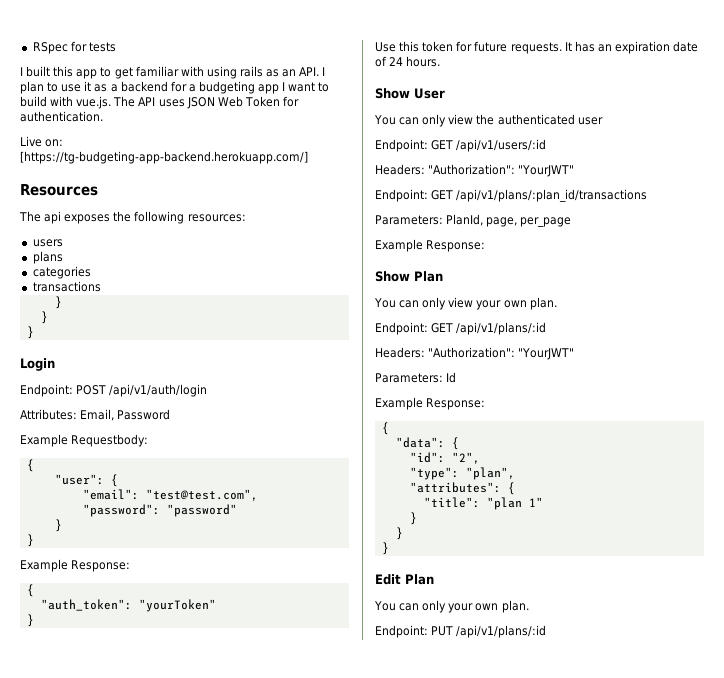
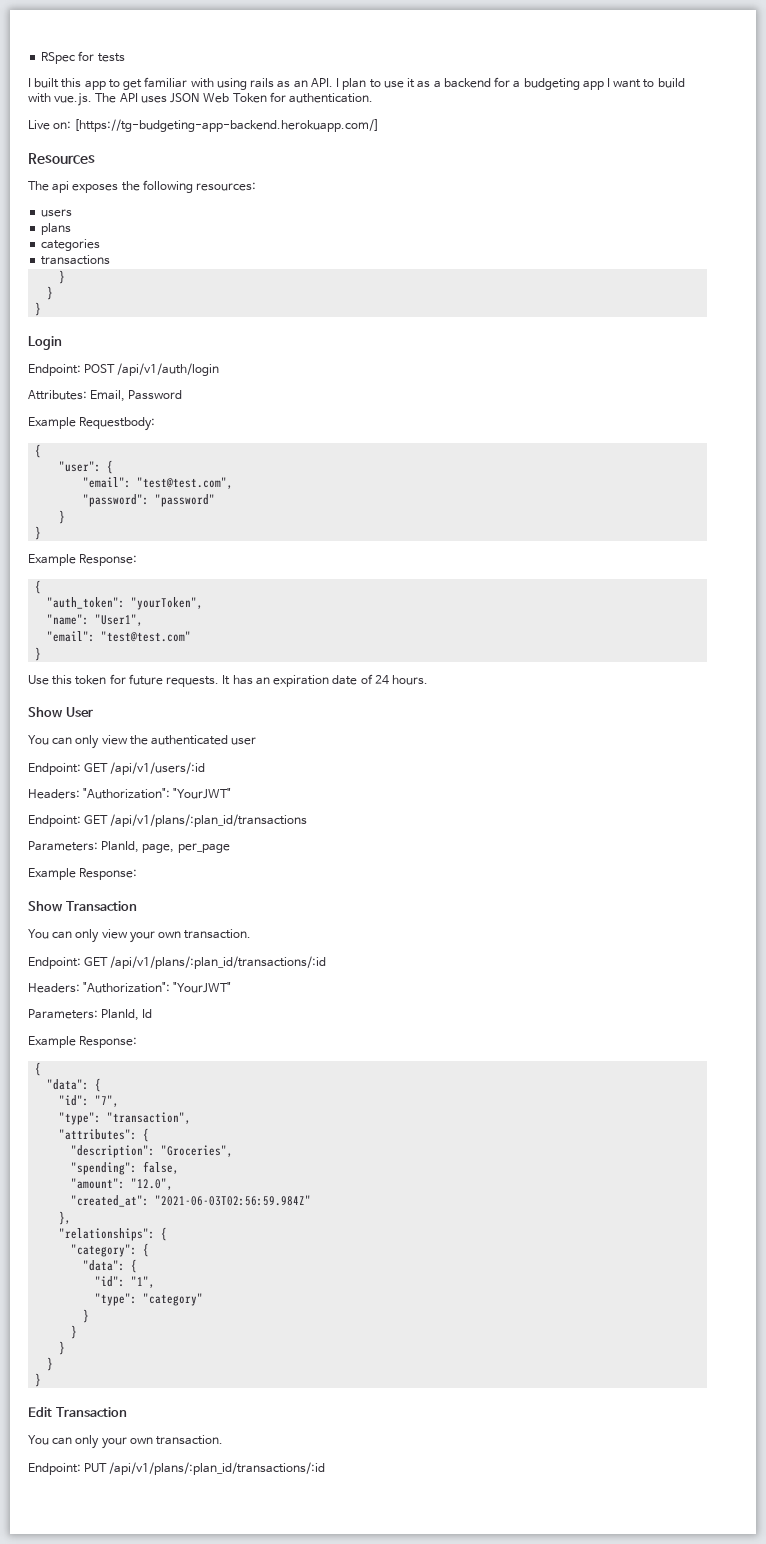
[138,599,216,612] "yourToken" -> [131,597,204,610] [47,614,144,626] [47,631,192,642] "yourToken", // "name": "User1", // "email": "test@test.com"
[414,271,443,282] Plan -> [65,901,137,911] Transaction
[529,297,557,310] [375,322,547,335] plan. // Endpoint: GET /api/v1/plans/:id -> [184,929,252,939] [28,956,327,969] transaction. // Endpoint: GET /api/v1/plans/:plan_id/transactions/:id
(443, 378) none -> [101,1009,140,1021] PlanId,
[451,452,480,464] [409,467,515,480] "2", // "type": "plan", -> [95,1095,120,1107] [59,1112,192,1125] "7", // "type": "transaction",
[423,497,543,510] "title": "plan 1" -> [71,1145,234,1158] [71,1161,180,1175] [71,1178,174,1190] [71,1195,312,1207] [59,1211,72,1225] [59,1227,168,1241] [71,1243,150,1257] [83,1259,138,1273] [95,1276,156,1288] [95,1293,204,1306] [83,1309,90,1323] [71,1325,78,1339] "description": "Groceries", // "spending": false, // "amount": "12.0", // "created_at": "2021-06-03T02:56:59.984Z" // }, // "relationships": { // "category": { // "data": { // "id": "1", // "type": "category" // } // }
[405,574,434,585] Plan -> [55,1407,127,1417] Transaction
[501,600,529,613] plan. -> [156,1435,224,1445] transaction.
[456,625,547,638] /api/v1/plans/:id -> [109,1462,326,1475] /api/v1/plans/:plan_id/transactions/:id

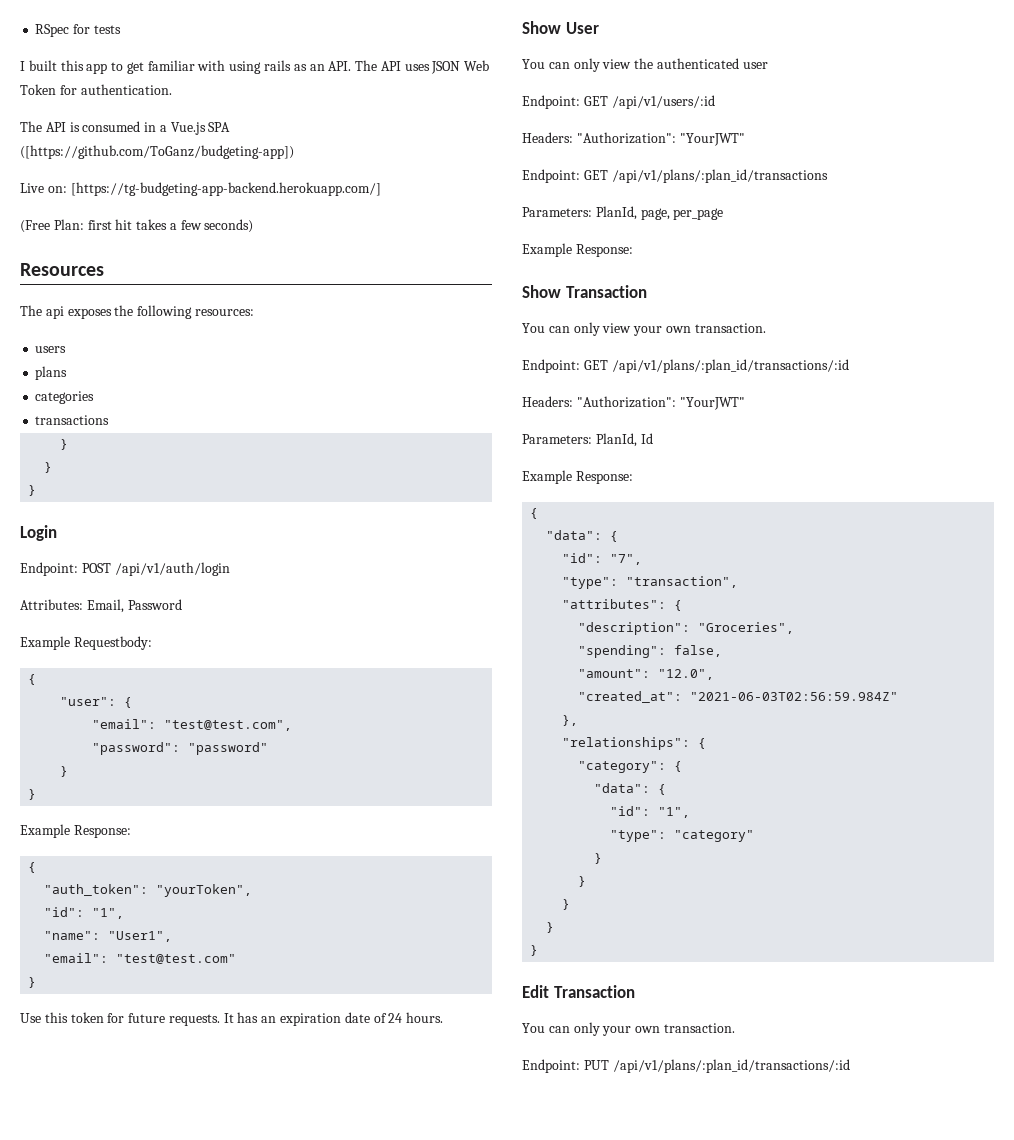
[336,77,685,90] [28,93,93,106] I plan to use it as a backend for a budgeting app I want to build with vue.js. -> (352, 66) none
[28,119,380,132] Live on: [https://tg-budgeting-app-backend.herokuapp.com/] -> [20,121,231,135] [20,145,294,159] [20,182,381,196] [20,219,254,233] The API is consumed in a Vue.js SPA ([https://github.com/ToGanz/budgeting-app]) // Live on: [https://tg-budgeting-app-backend.herokuapp.com/] // (Free Plan: first hit takes a few seconds)
(204, 603) none -> [44,907,125,919] // "id": "1",

